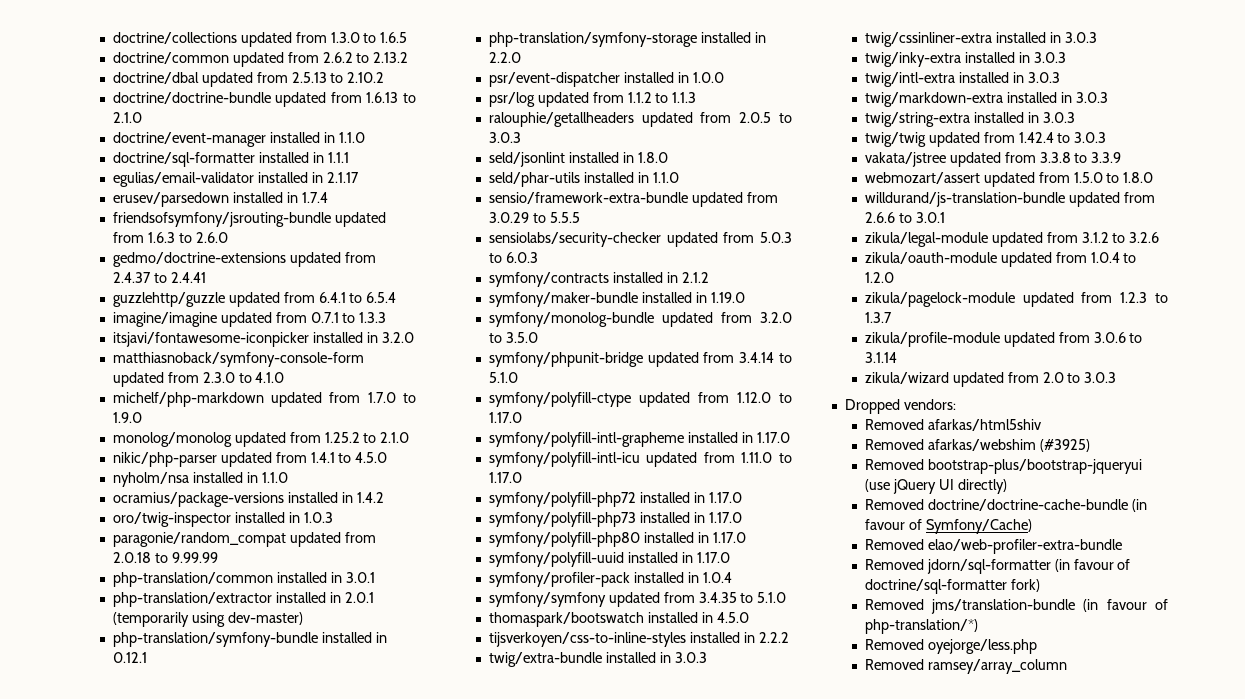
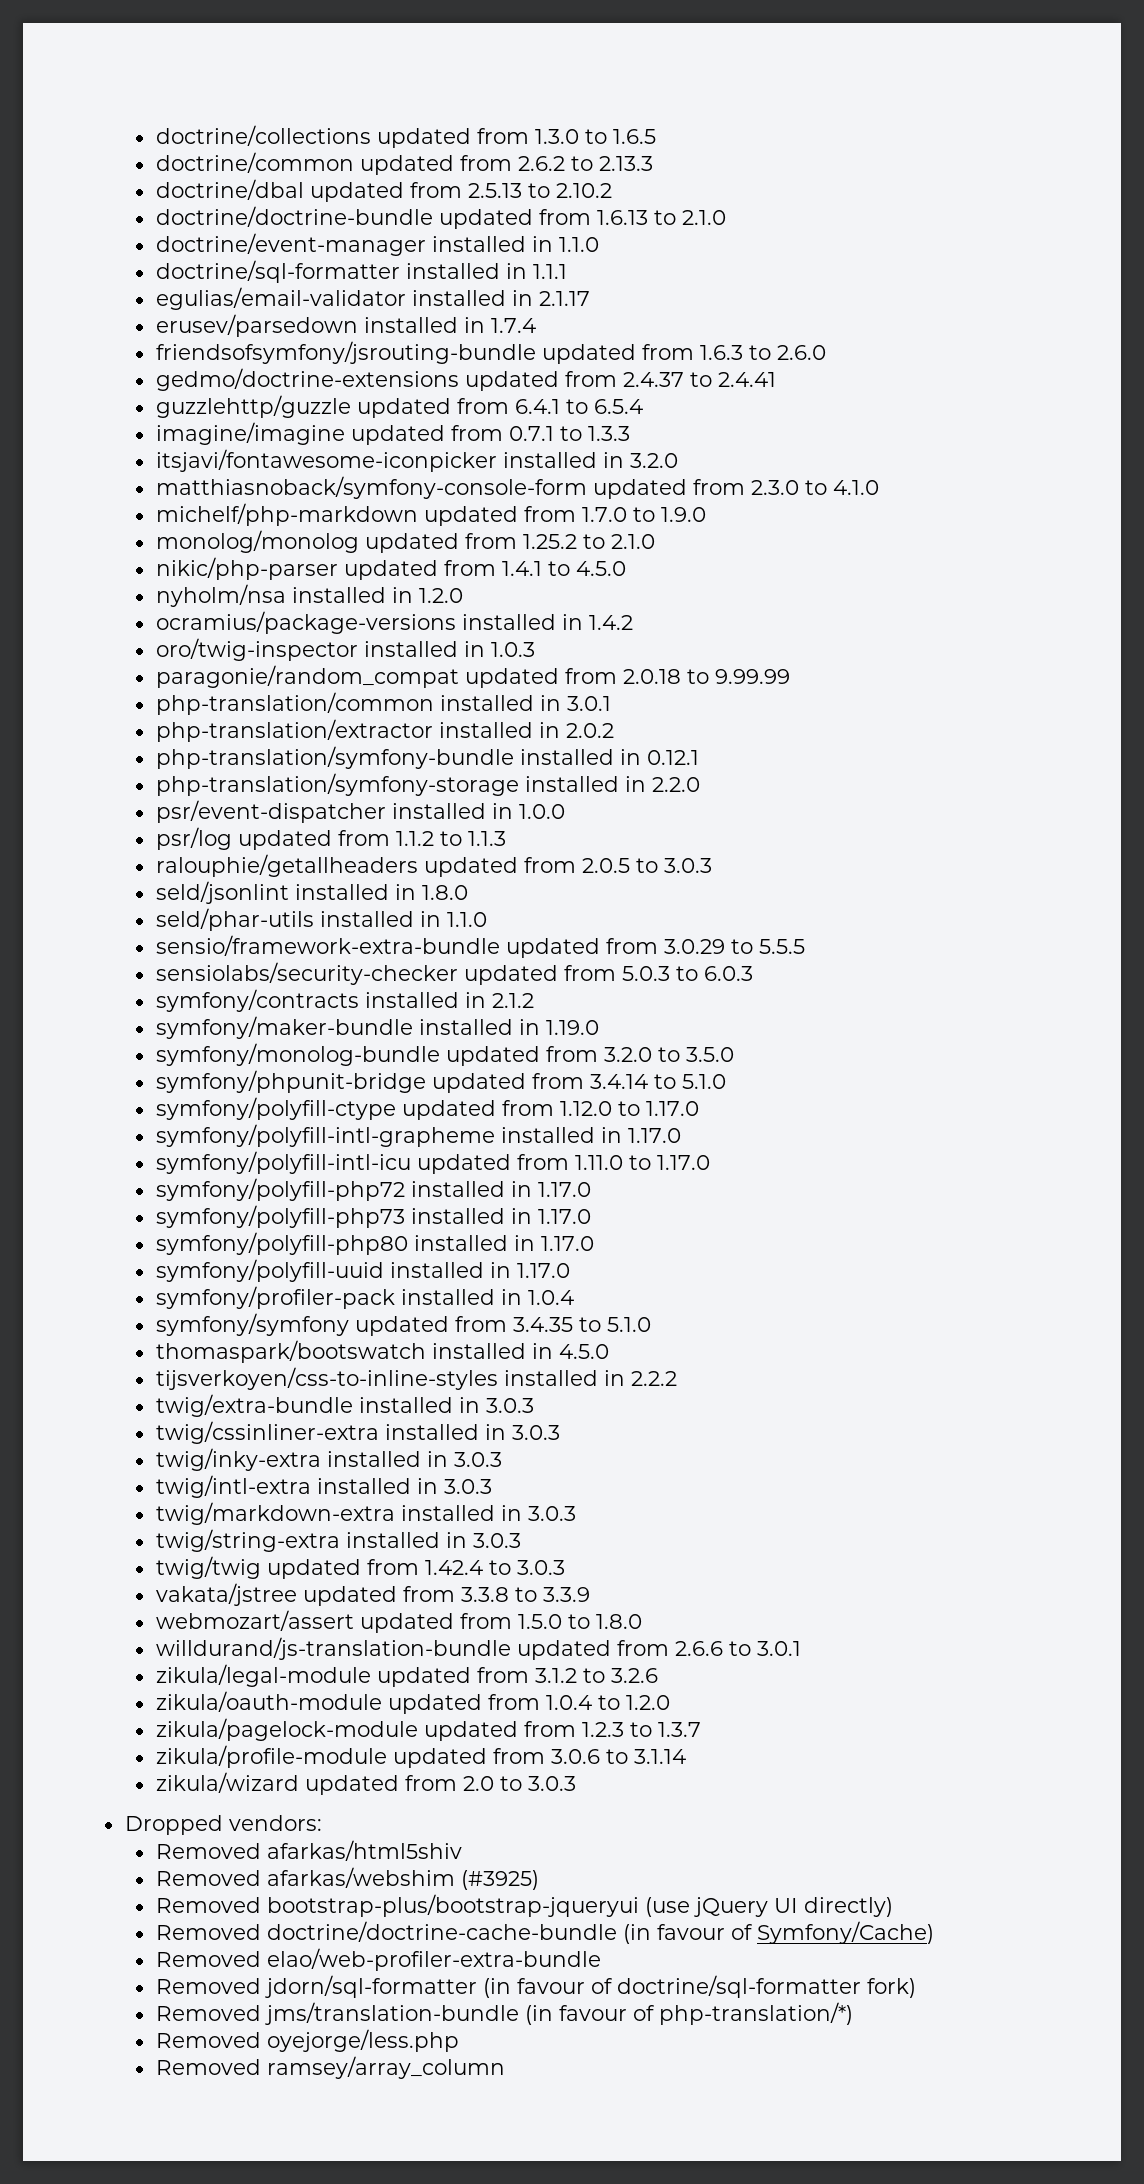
[373,52,409,63] 2.13.2 -> [598,156,653,171] 2.13.3
[261,472,288,483] 1.1.0 -> [418,588,463,603] 1.2.0
[344,592,374,603] [112,612,303,627] 2.0.1 (temporarily using dev-master) -> [565,723,614,738] 2.0.2

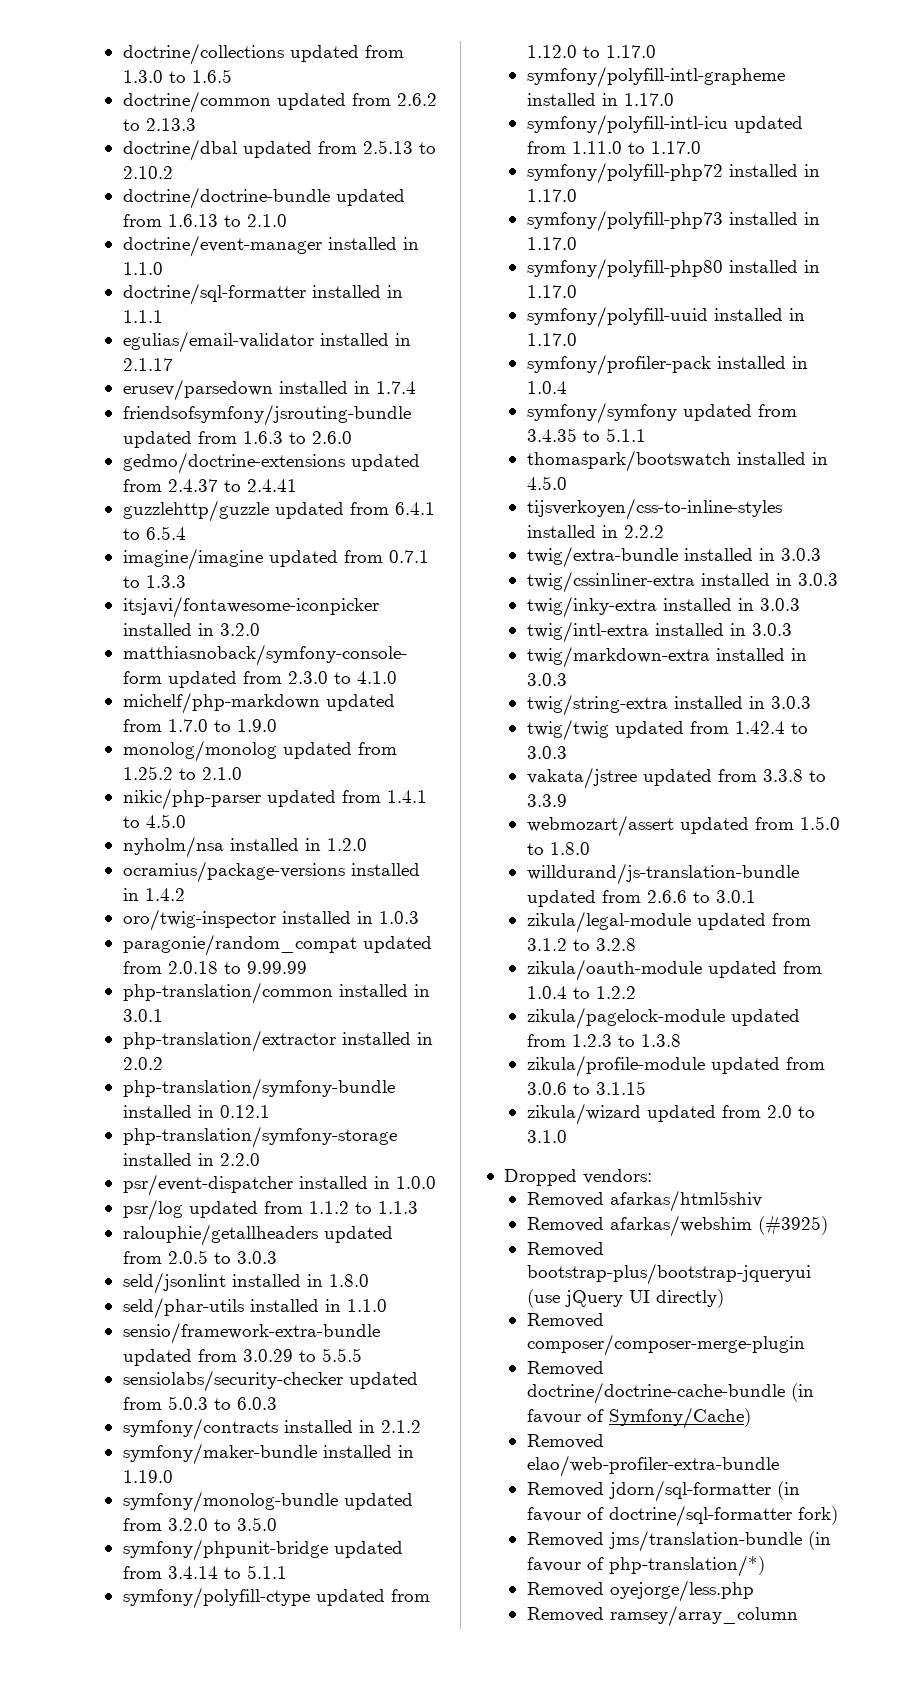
[681,1074,726,1089] 5.1.0 -> [246,1565,287,1579] 5.1.1
[606,1317,651,1332] 5.1.0 -> [605,428,646,442] 5.1.1
[610,1668,658,1683] 3.2.6 -> [595,938,636,951] 3.2.8
[625,1695,670,1710] 1.2.0 -> [595,986,636,999] 1.2.2
[657,1722,701,1737] 1.3.7 -> [640,1034,681,1047] 1.3.8
[633,1749,686,1764] 3.1.14 -> [595,1081,646,1095] 3.1.15
[527,1776,576,1791] 3.0.3 -> [526,1130,567,1143] 3.1.0
(893, 1907) none -> [526,1313,604,1328] [526,1334,805,1356] // Removed composer/composer-merge-plugin

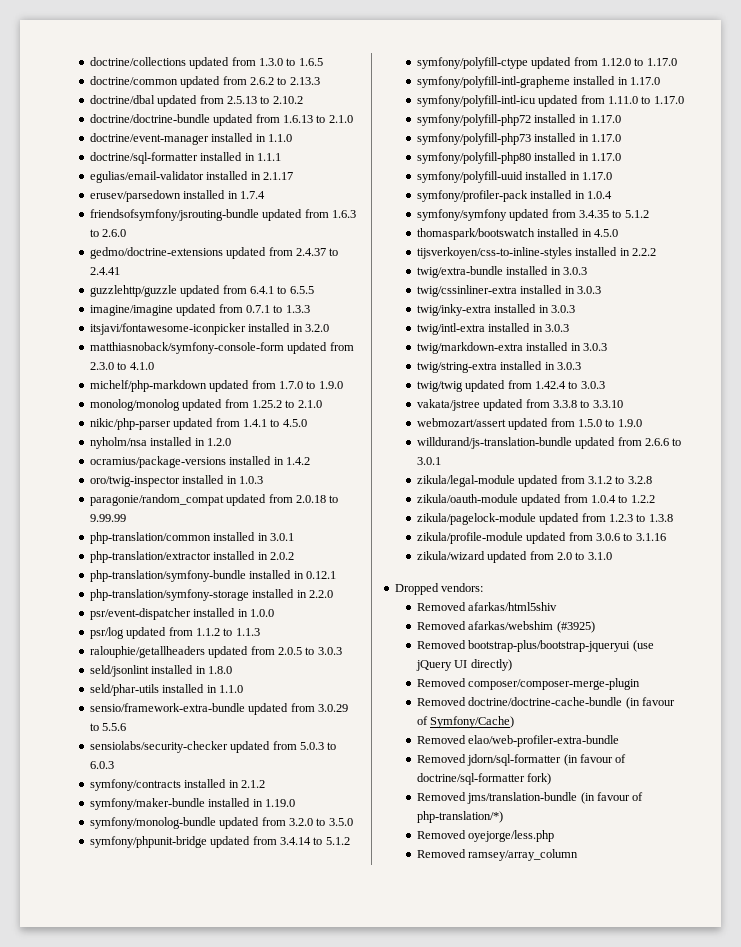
[145,526,186,540] 6.5.4 -> [289,286,314,294] 6.5.5
[321,1348,362,1362] 5.5.5 -> [102,723,127,731] 5.5.6
[246,1565,287,1579] 5.1.1 -> [325,837,350,845] 5.1.2
[605,428,646,442] 5.1.1 -> [624,210,649,218] 5.1.2
[526,794,567,807] 3.3.9 -> [592,400,623,408] 3.3.10
[549,842,590,855] 1.8.0 -> [617,419,642,427] 1.9.0
[595,1081,646,1095] 3.1.15 -> [635,533,666,541] 3.1.16

